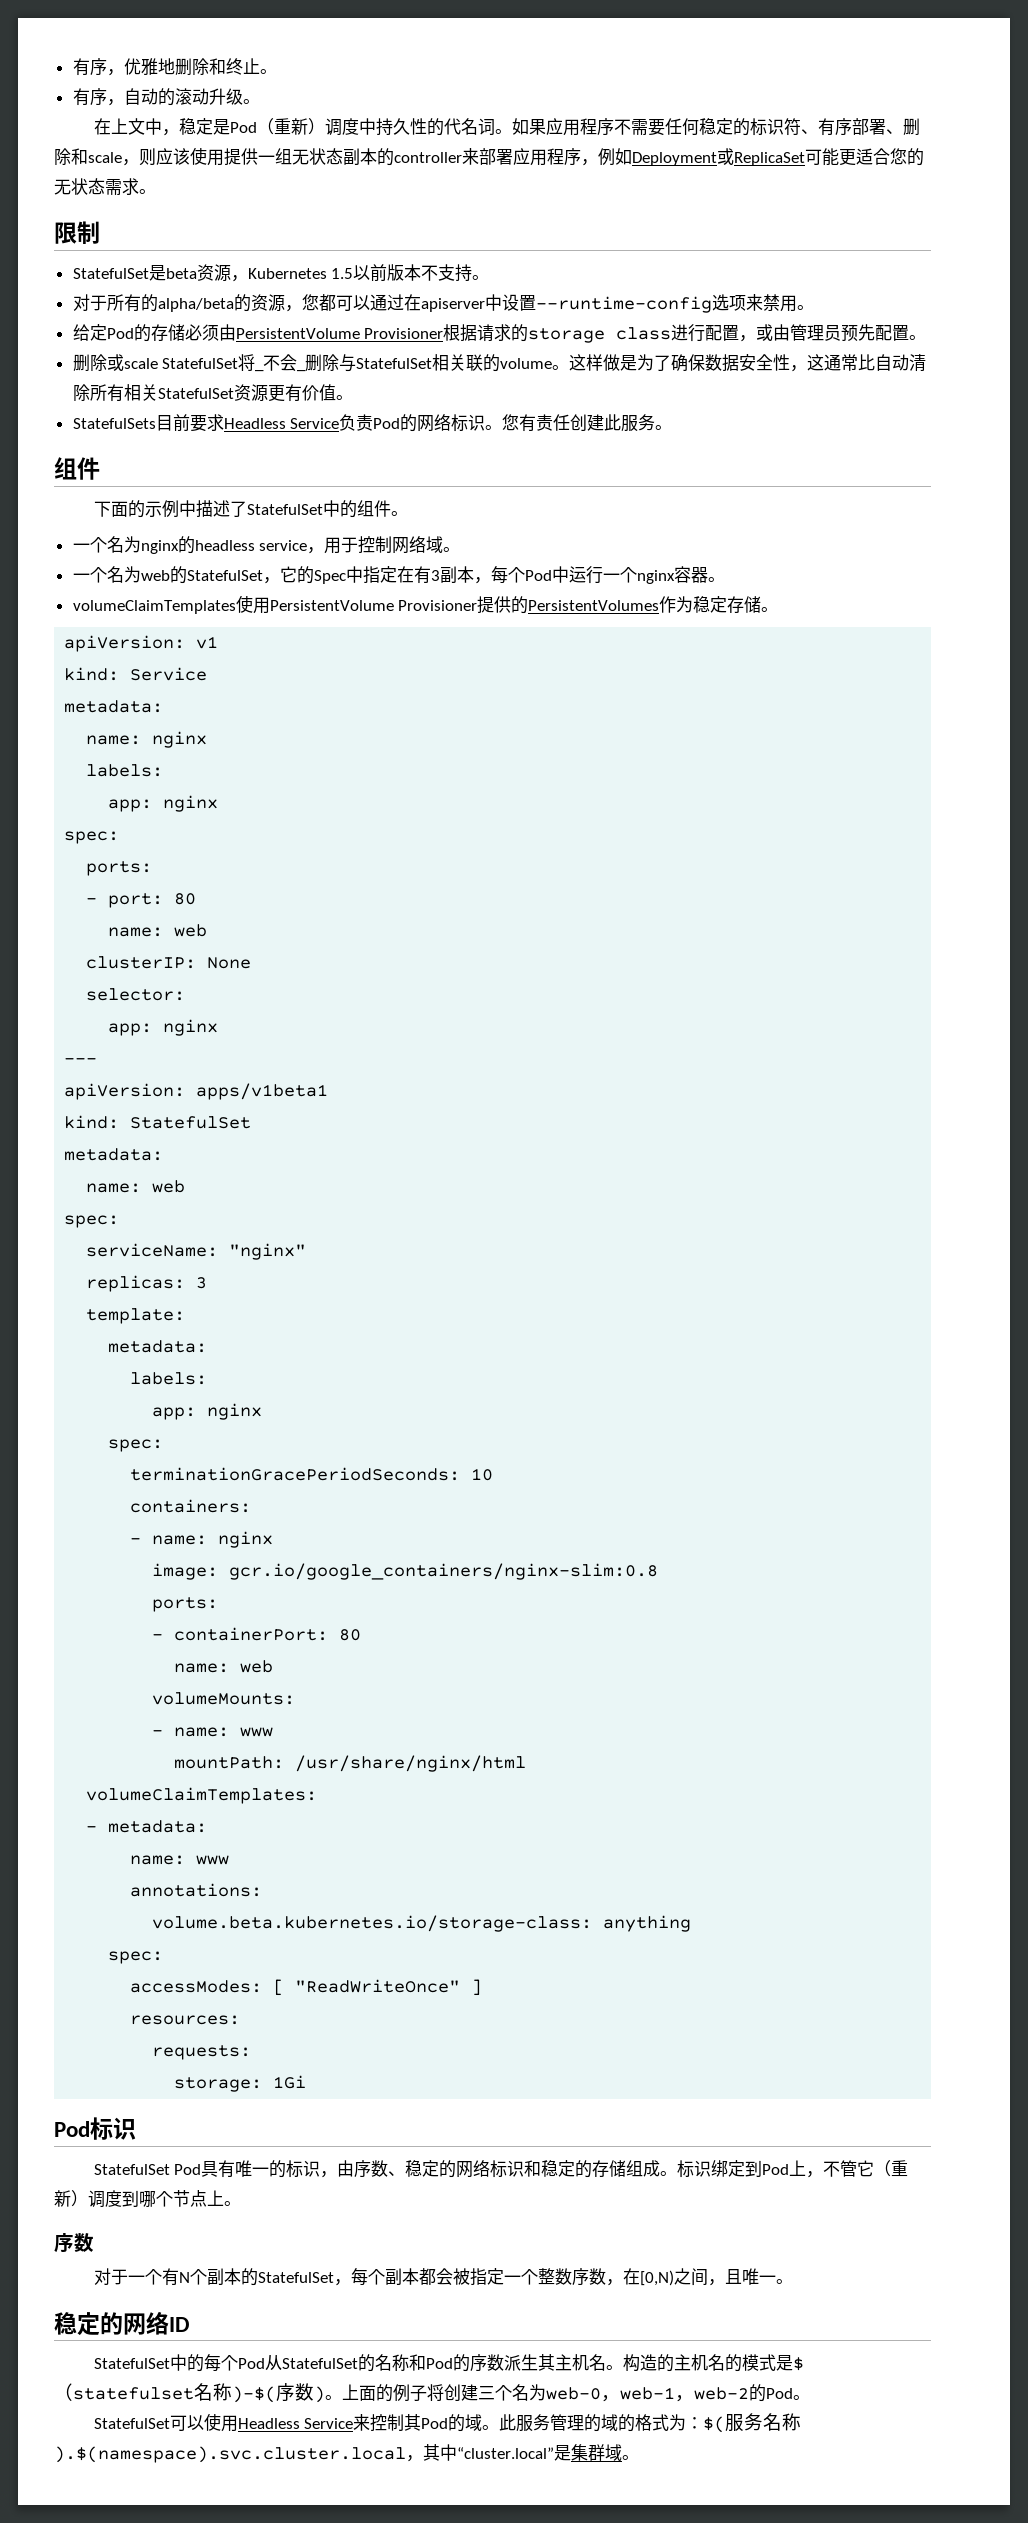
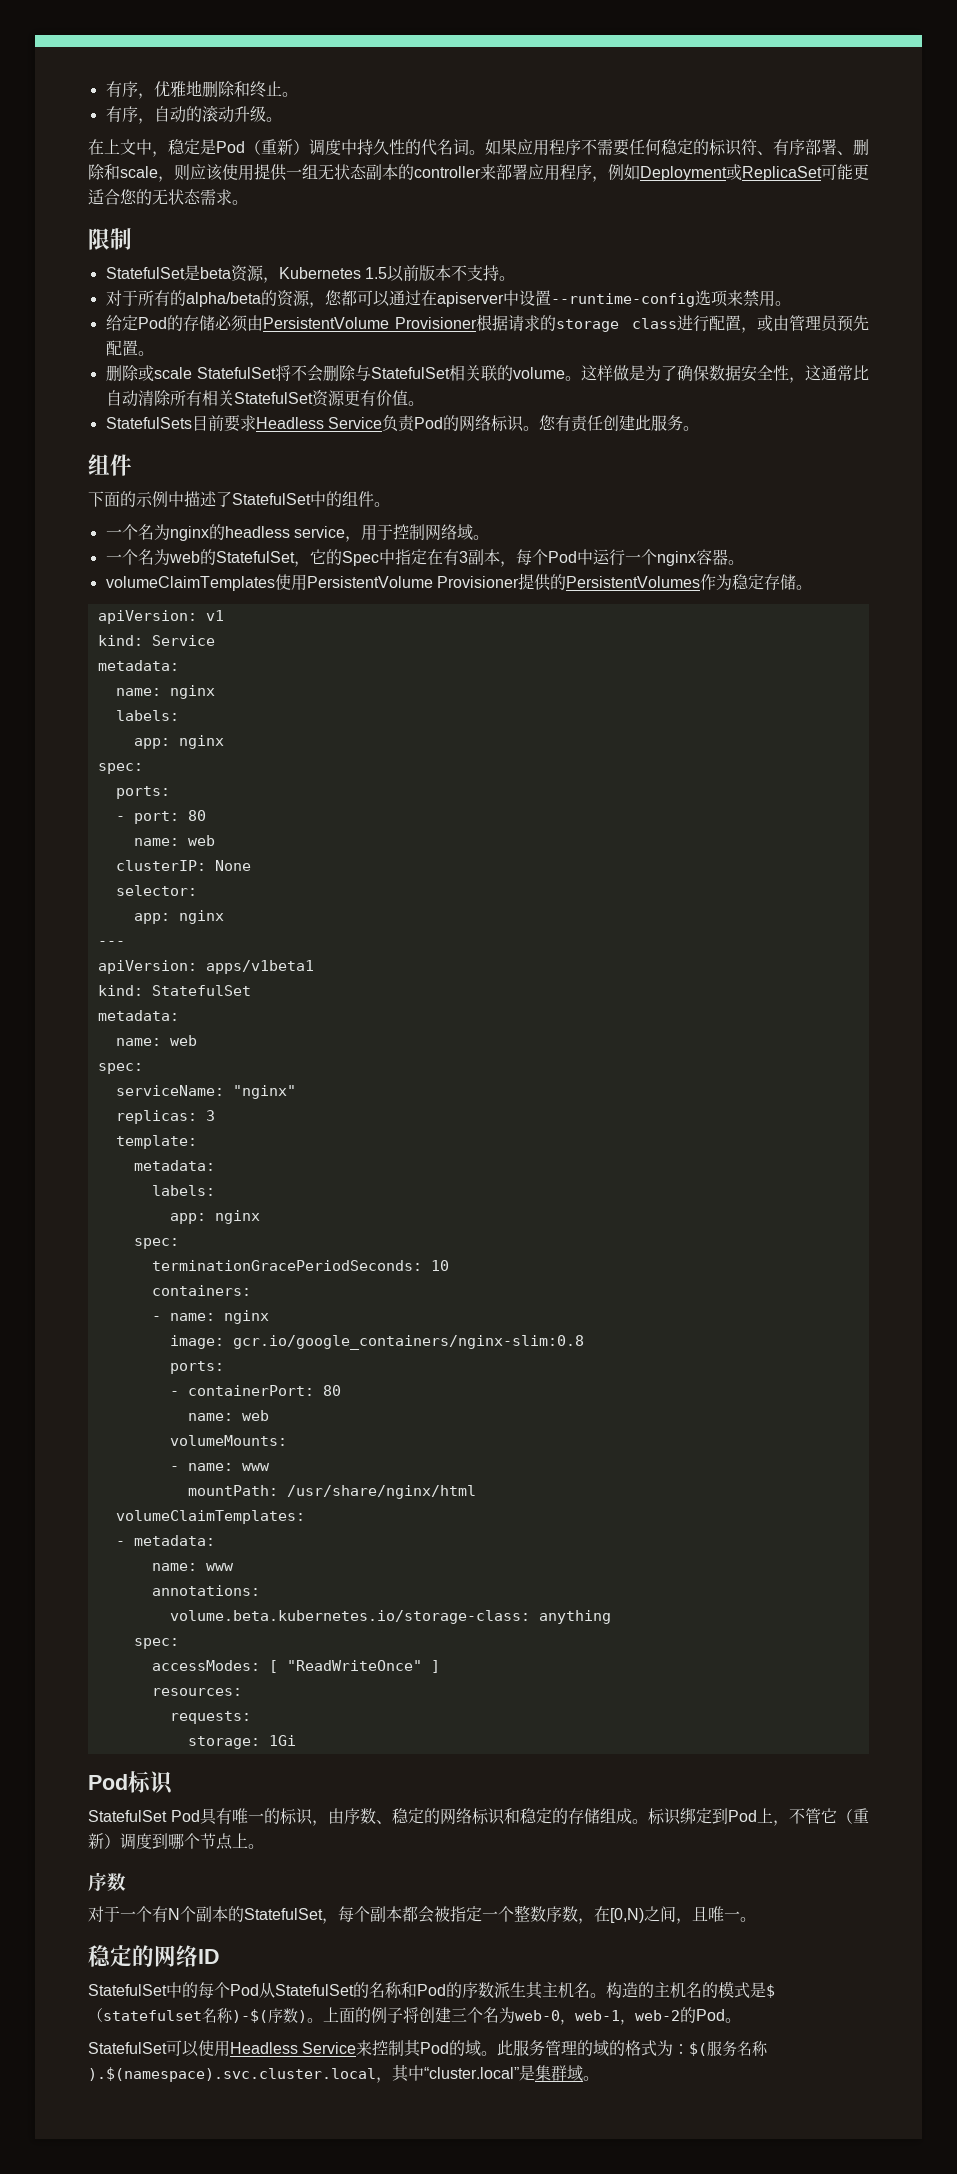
[255,354,307,372] _不会_ -> [291,365,323,382] 不会

